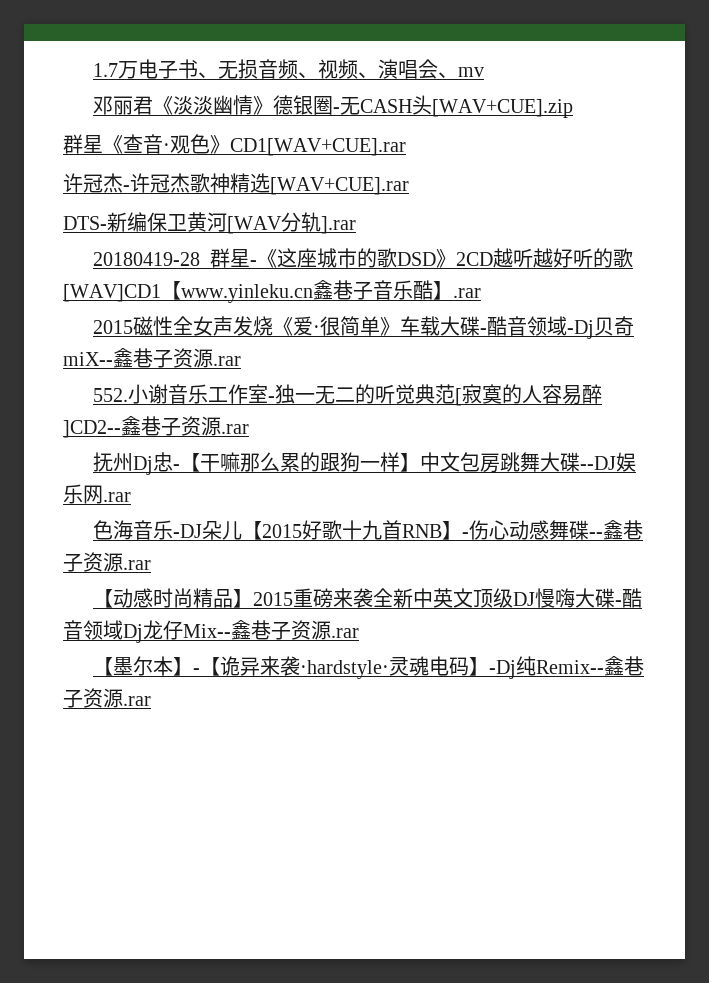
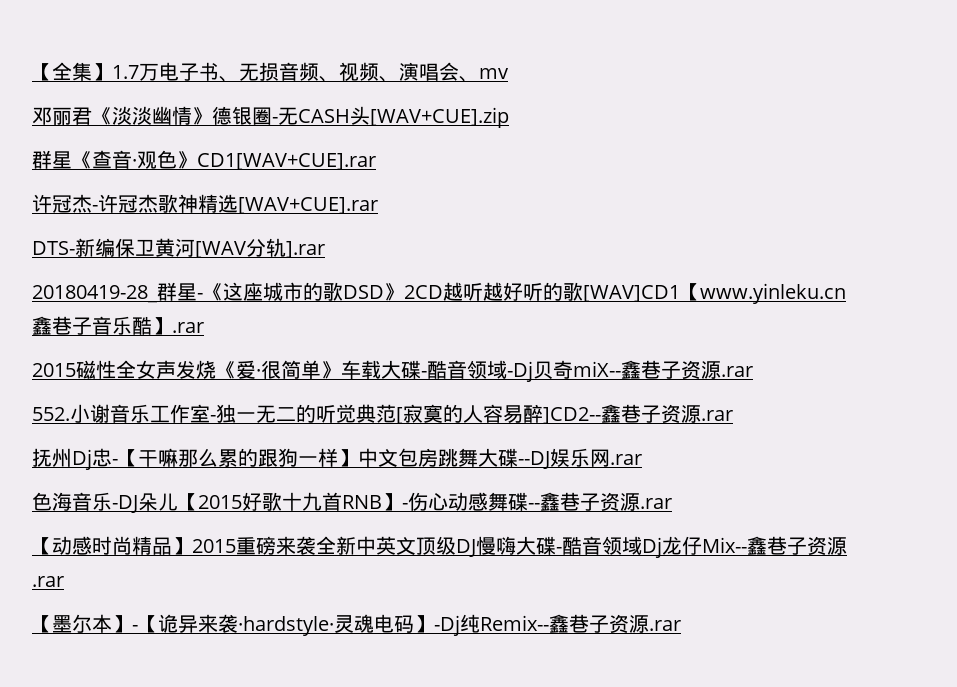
(92, 70) none -> [32,62,112,81] 【全集】

